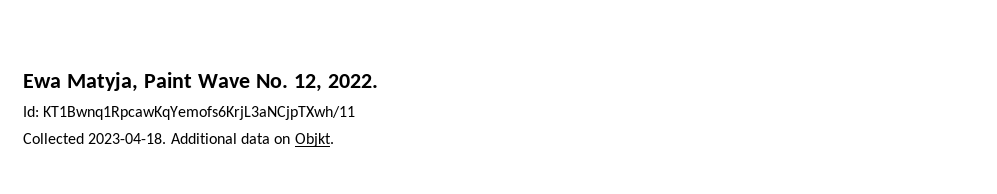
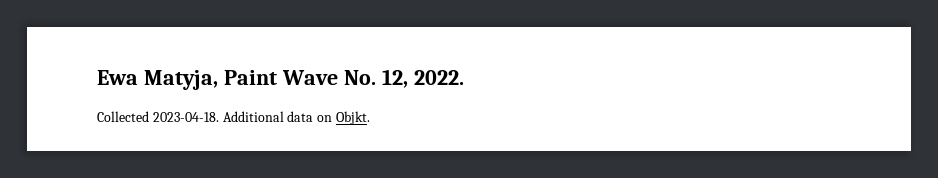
[23,106,356,120] // Id: KT1Bwnq1RpcawKqYemofs6KrjL3aNCjpTXwh/11 -> (464, 77) none

